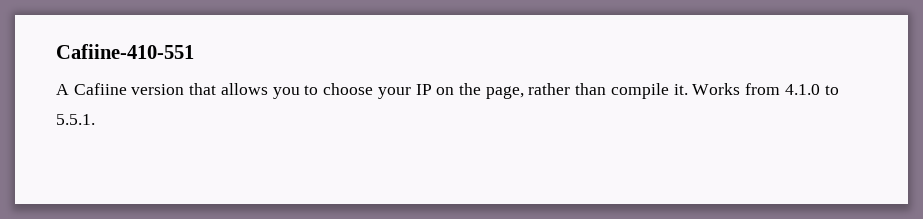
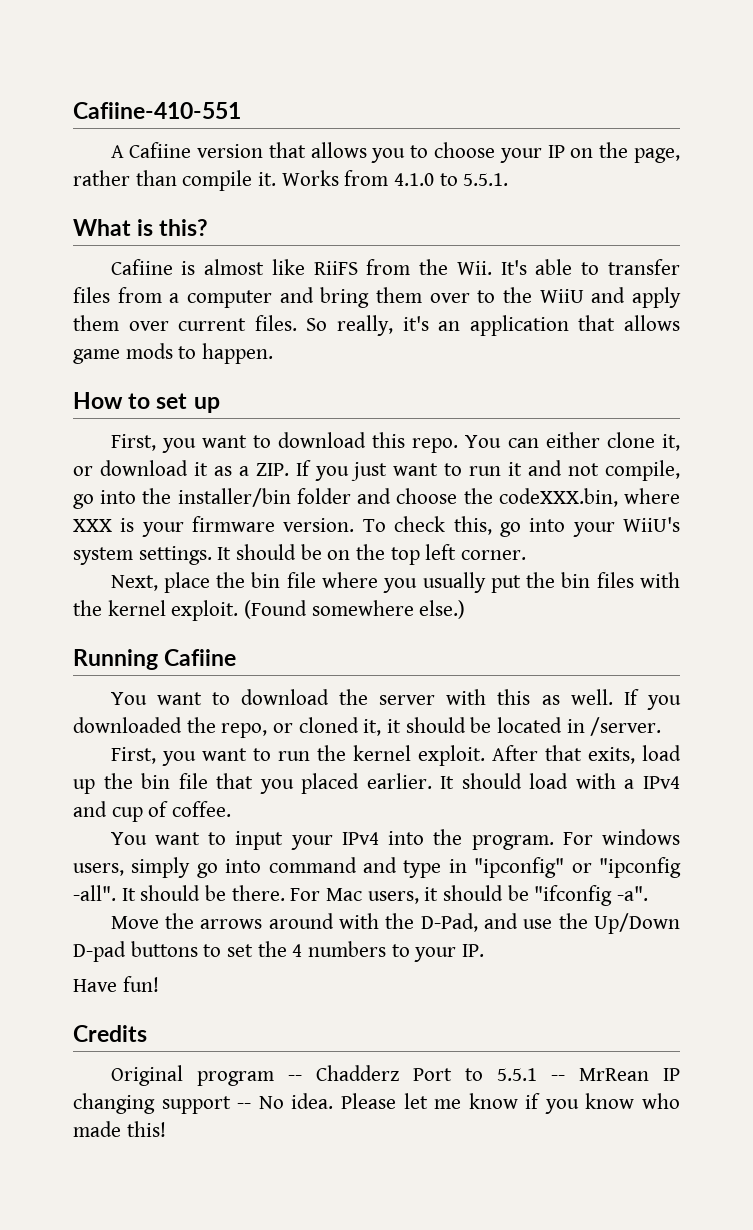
(95, 119) none -> [73,219,209,236] [110,259,680,275] [73,287,681,308] [73,315,681,336] [73,343,274,364] [73,392,220,413] [110,432,680,453] [73,460,680,481] [73,488,680,509] [73,516,681,537] [73,544,527,565] [110,572,680,593] [73,600,466,621] [73,649,237,670] [110,689,681,710] [73,717,662,738] [110,745,682,766] [73,773,680,794] [73,801,232,822] [110,829,680,850] [73,857,681,878] [73,885,649,906] [110,913,681,934] [73,941,485,962] [73,976,159,992] [73,1025,147,1042] [110,1065,680,1086] [73,1093,680,1114] [73,1121,166,1137] // What is this? // Cafiine is almost like RiiFS from the Wii. It's able to transfer files from a computer and bring them over to the WiiU and apply them over current files. So really, it's an application that allows game mods to happen. // How to set up // First, you want to download this repo. You can either clone it, or download it as a ZIP. If you just want to run it and not compile, go into the installer/bin folder and choose the codeXXX.bin, where XXX is your firmware version. To check this, go into your WiiU's system settings. It should be on the top left corner. // Next, place the bin file where you usually put the bin files with the kernel exploit. (Found somewhere else.) // Running Cafiine // You want to download the server with this as well. If you downloaded the repo, or cloned it, it should be located in /server. // First, you want to run the kernel exploit. After that exits, load up the bin file that you placed earlier. It should load with a IPv4 and cup of coffee. // You want to input your IPv4 into the program. For windows users, simply go into command and type in "ipconfig" or "ipconfig -all". It should be there. For Mac users, it should be "ifconfig -a". // Move the arrows around with the D-Pad, and use the Up/Down D-pad buttons to set the 4 numbers to your IP. // Have fun! // Credits // Original program -- Chadderz Port to 5.5.1 -- MrRean IP changing support -- No idea. Please let me know if you know who made this!

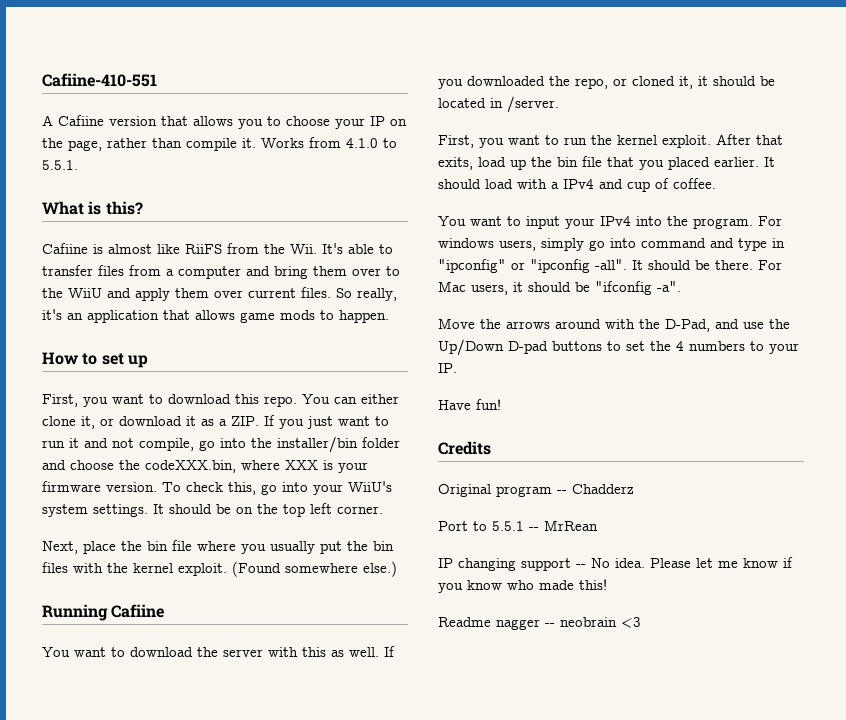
(399, 1073) none -> (634, 489) //
(649, 1074) none -> (598, 525) //
(166, 1129) none -> [438,617,641,630] // Readme nagger -- neobrain <3

